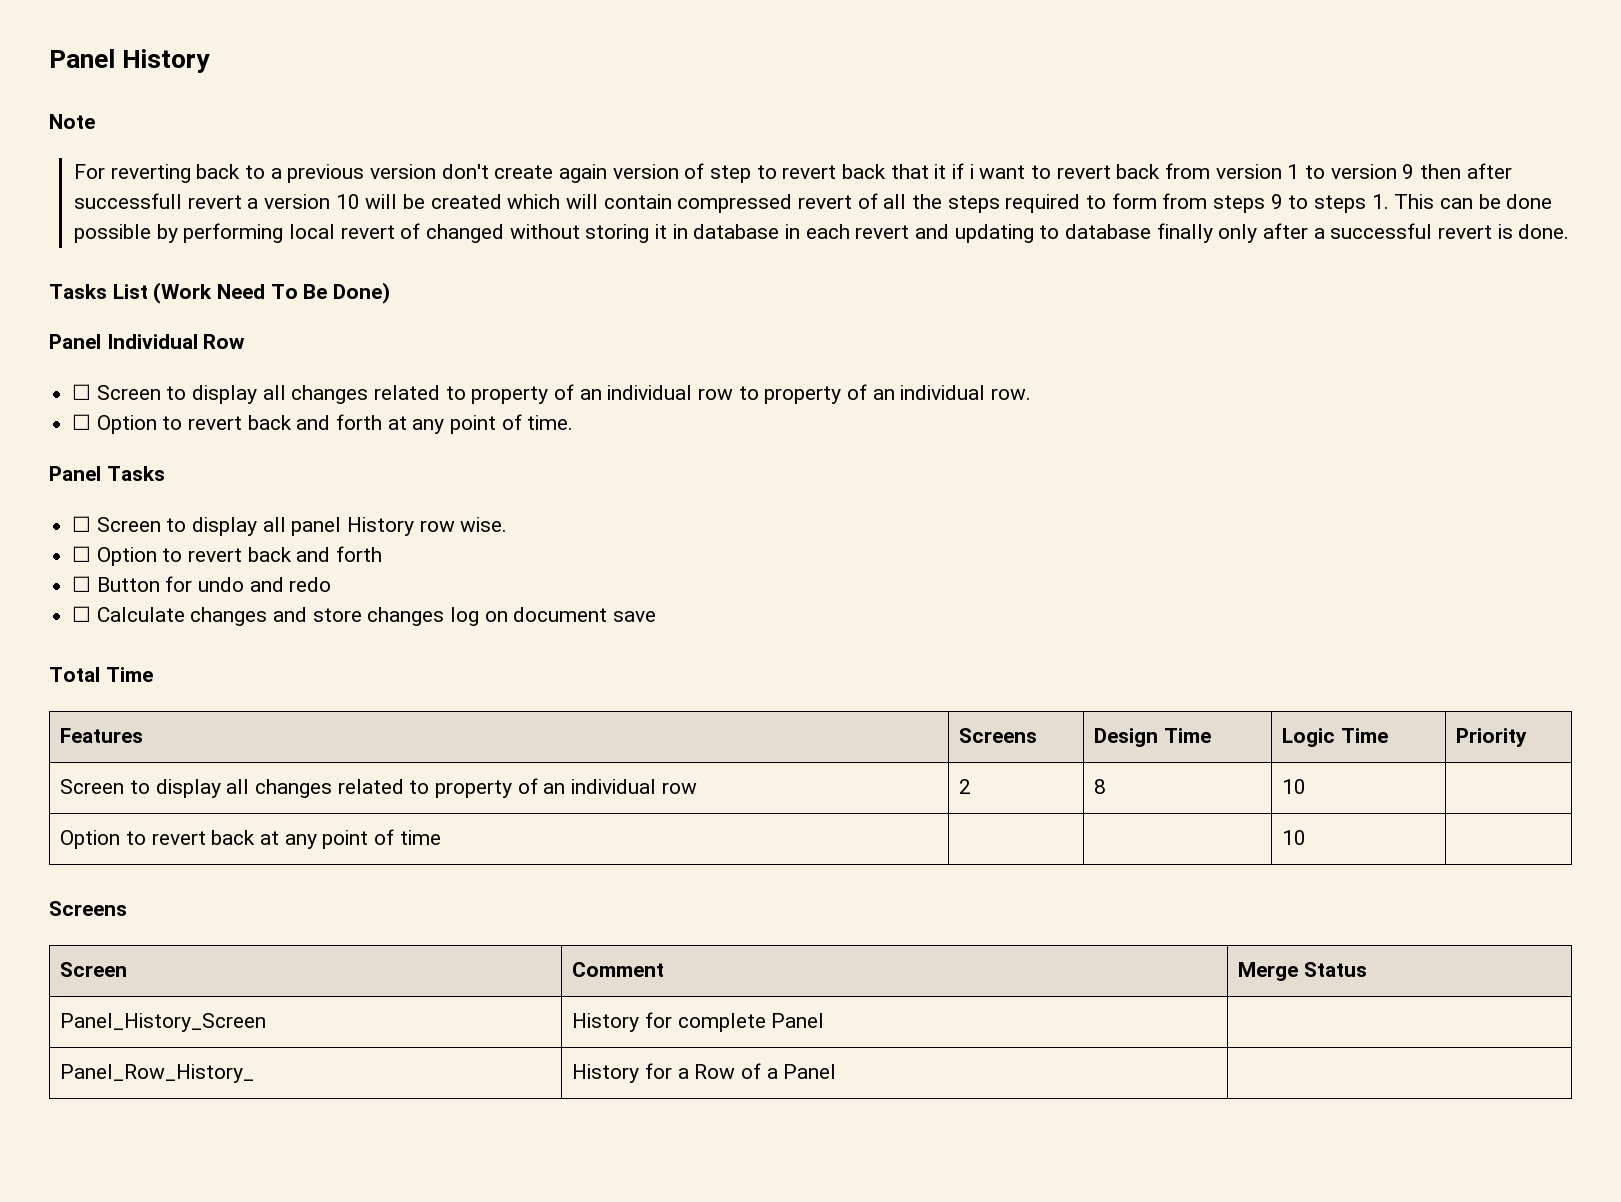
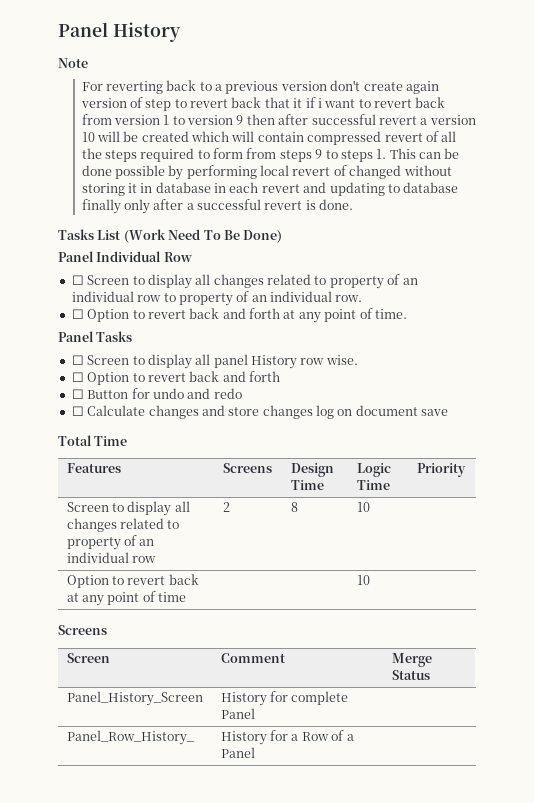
[73,193,182,209] successfull -> [311,114,376,125] successful

